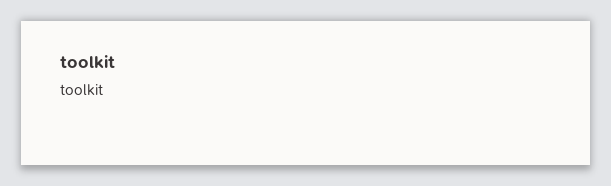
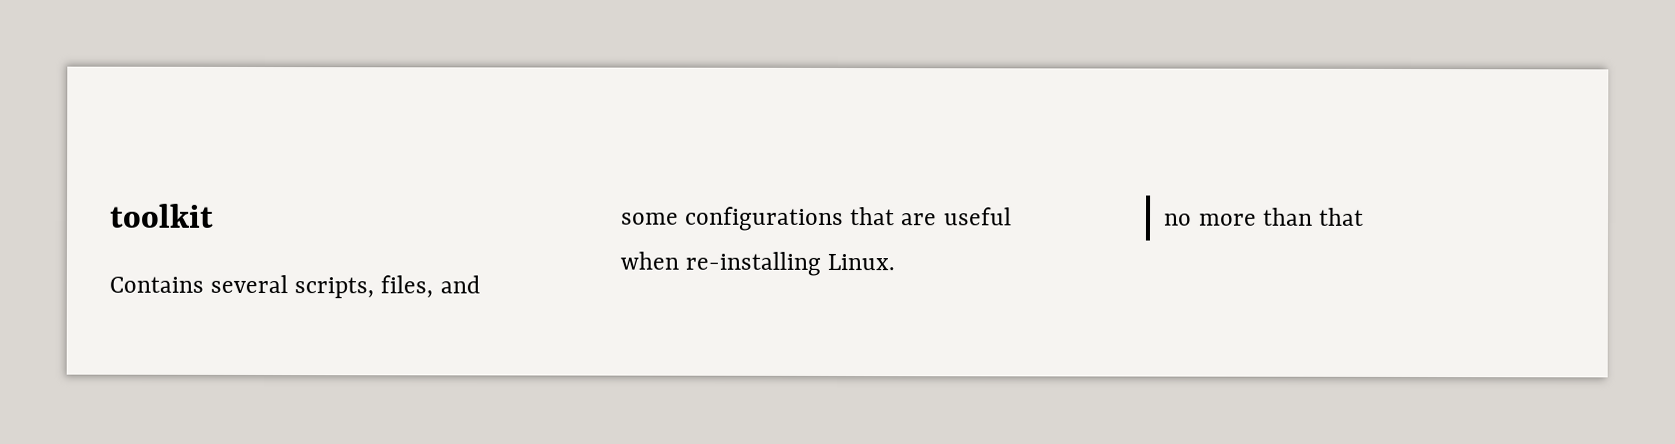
[60,84,103,96] toolkit -> [109,274,480,299] [620,206,1012,232] [620,251,896,276] [1163,207,1364,226] Contains several scripts, files, and some configurations that are useful when re-installing Linux. // no more than that

